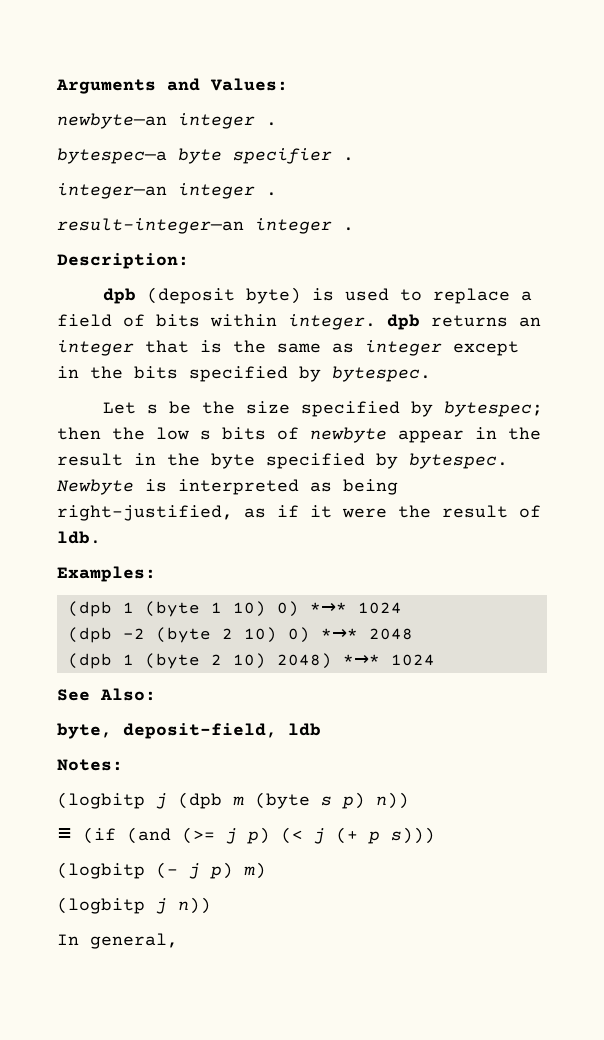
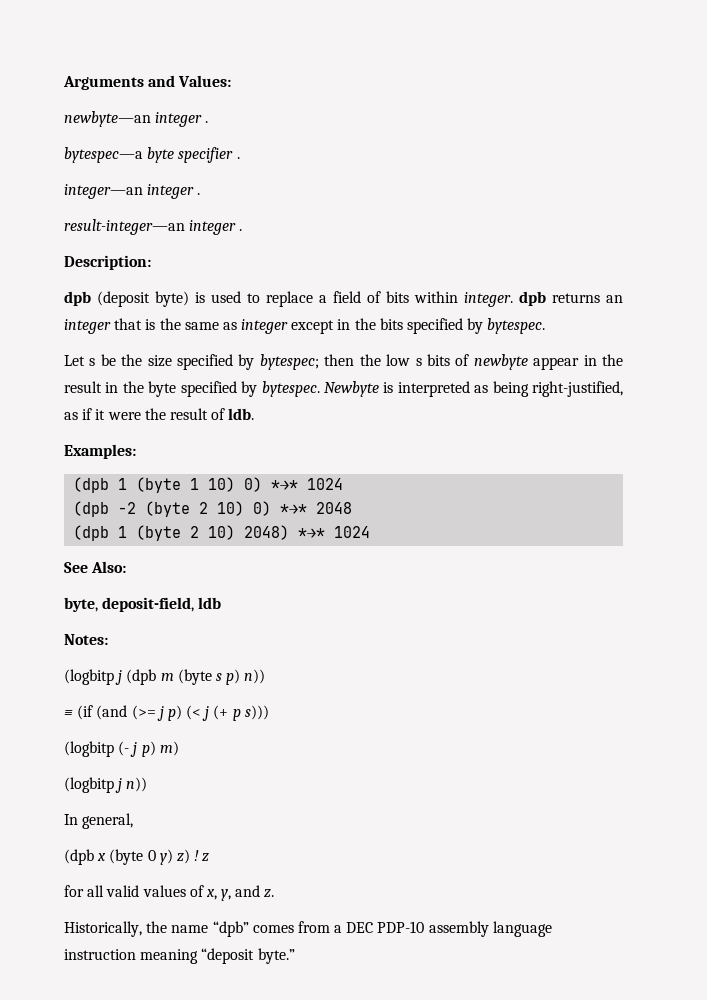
(178, 941) none -> [64,849,210,865] [64,885,275,901] [64,921,552,937] [64,948,295,964] // (dpb x (byte 0 y) z) ! z // for all valid values of x, y, and z. // Historically, the name “dpb” comes from a DEC PDP-10 assembly language instruction meaning “deposit byte.”

